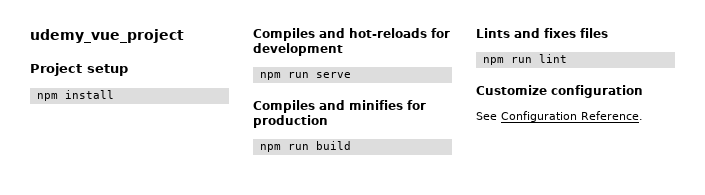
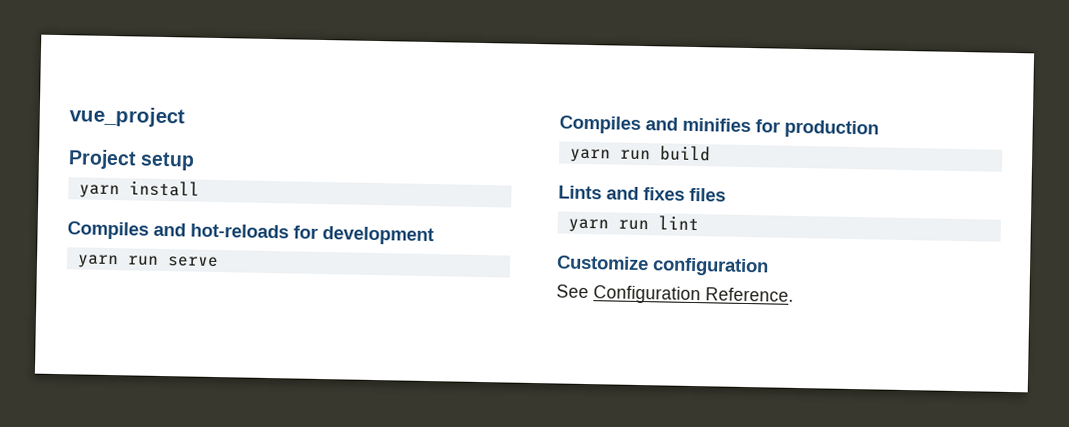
[30,29,184,43] udemy_vue_project -> [69,106,185,128] vue_project
[36,93,58,101] npm -> [78,184,120,199] yarn
[259,72,281,80] npm -> [76,254,119,269] yarn
[259,144,281,152] npm -> [568,148,611,163] yarn
[482,57,504,65] npm -> [567,218,609,233] yarn

